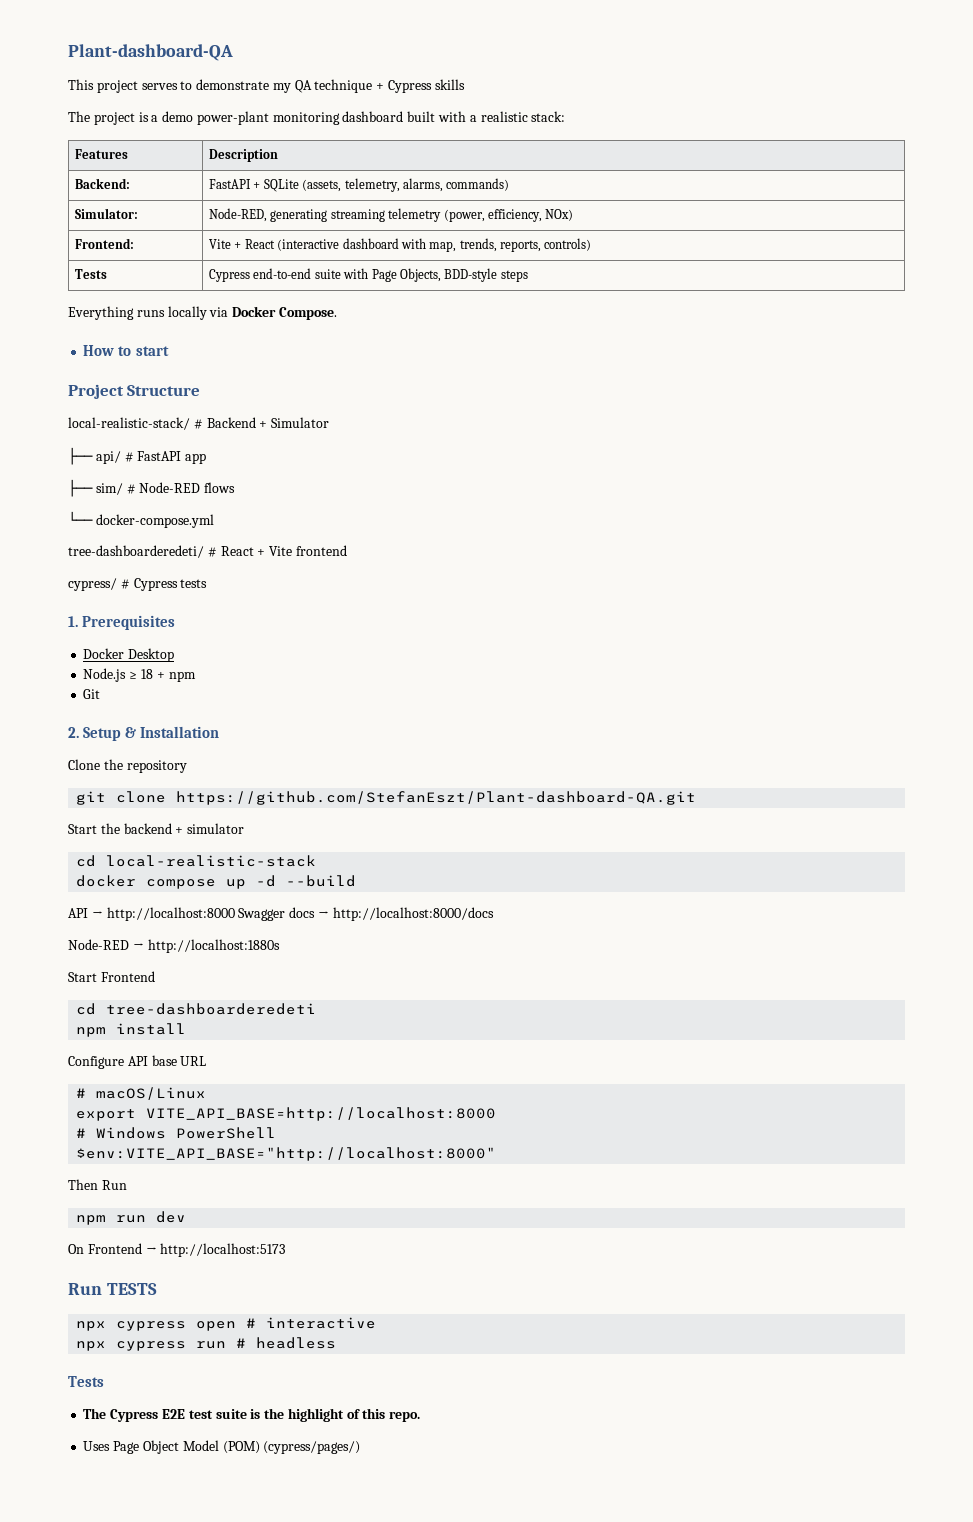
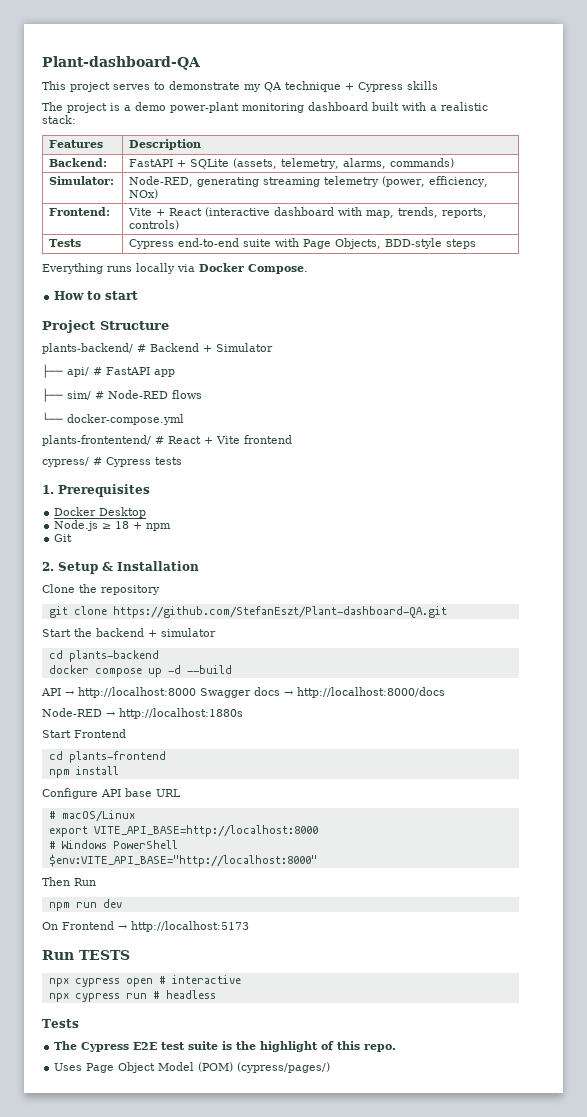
[68,417,190,430] local-realistic-stack/ -> [42,343,133,354] plants-backend/
[68,545,204,558] tree-dashboarderedeti/ -> [42,435,151,446] plants-frontentend/
[106,855,317,867] local-realistic-stack -> [68,650,159,662] plants-backend
[106,1003,317,1015] tree-dashboarderedeti -> [68,751,166,763] plants-frontend

